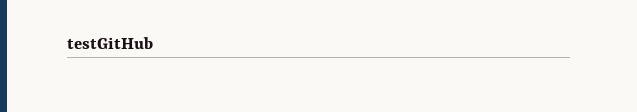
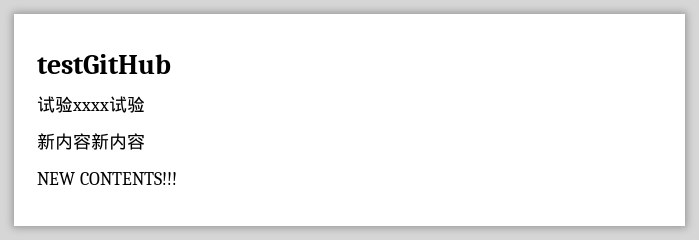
(153, 43) none -> [37,96,145,113] [37,133,145,150] [37,172,177,185] // 试验xxxx试验 // 新内容新内容 // NEW CONTENTS!!!

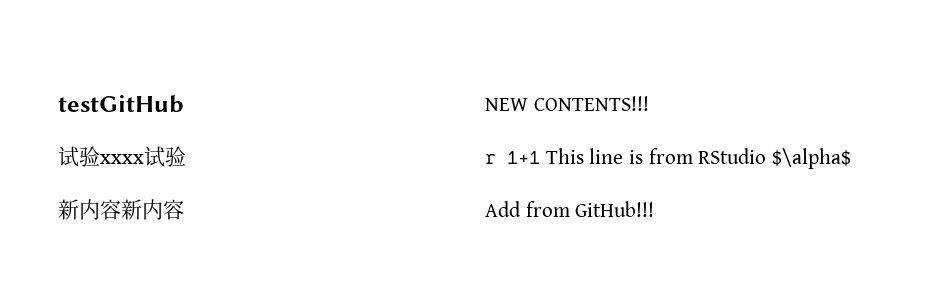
(177, 178) none -> [485,148,852,169] [485,201,655,217] // r 1+1 This line is from RStudio $\alpha$ // Add from GitHub!!!

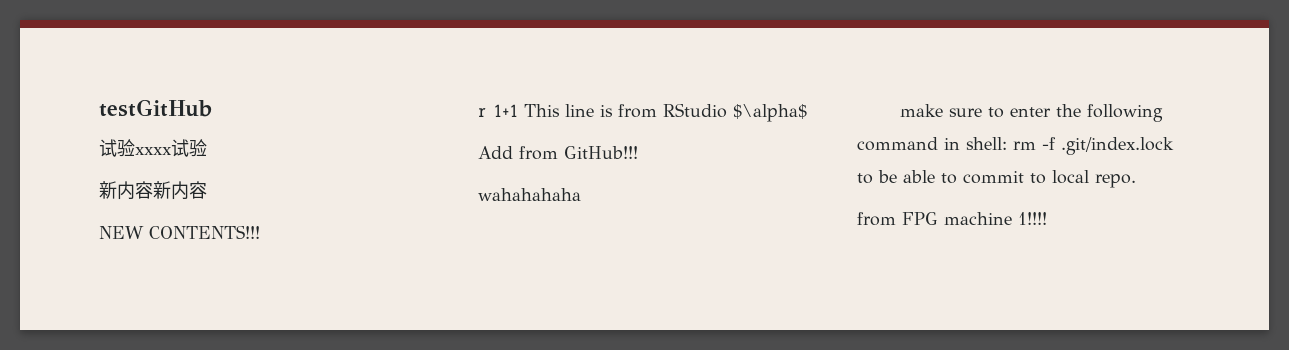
(655, 209) none -> [478,188,581,201] [900,104,1164,122] [857,137,1174,155] [857,170,1136,188] [857,212,1047,226] // wahahahaha // make sure to enter the following command in shell: rm -f .git/index.lock to be able to commit to local repo. // from FPG machine 1!!!!

